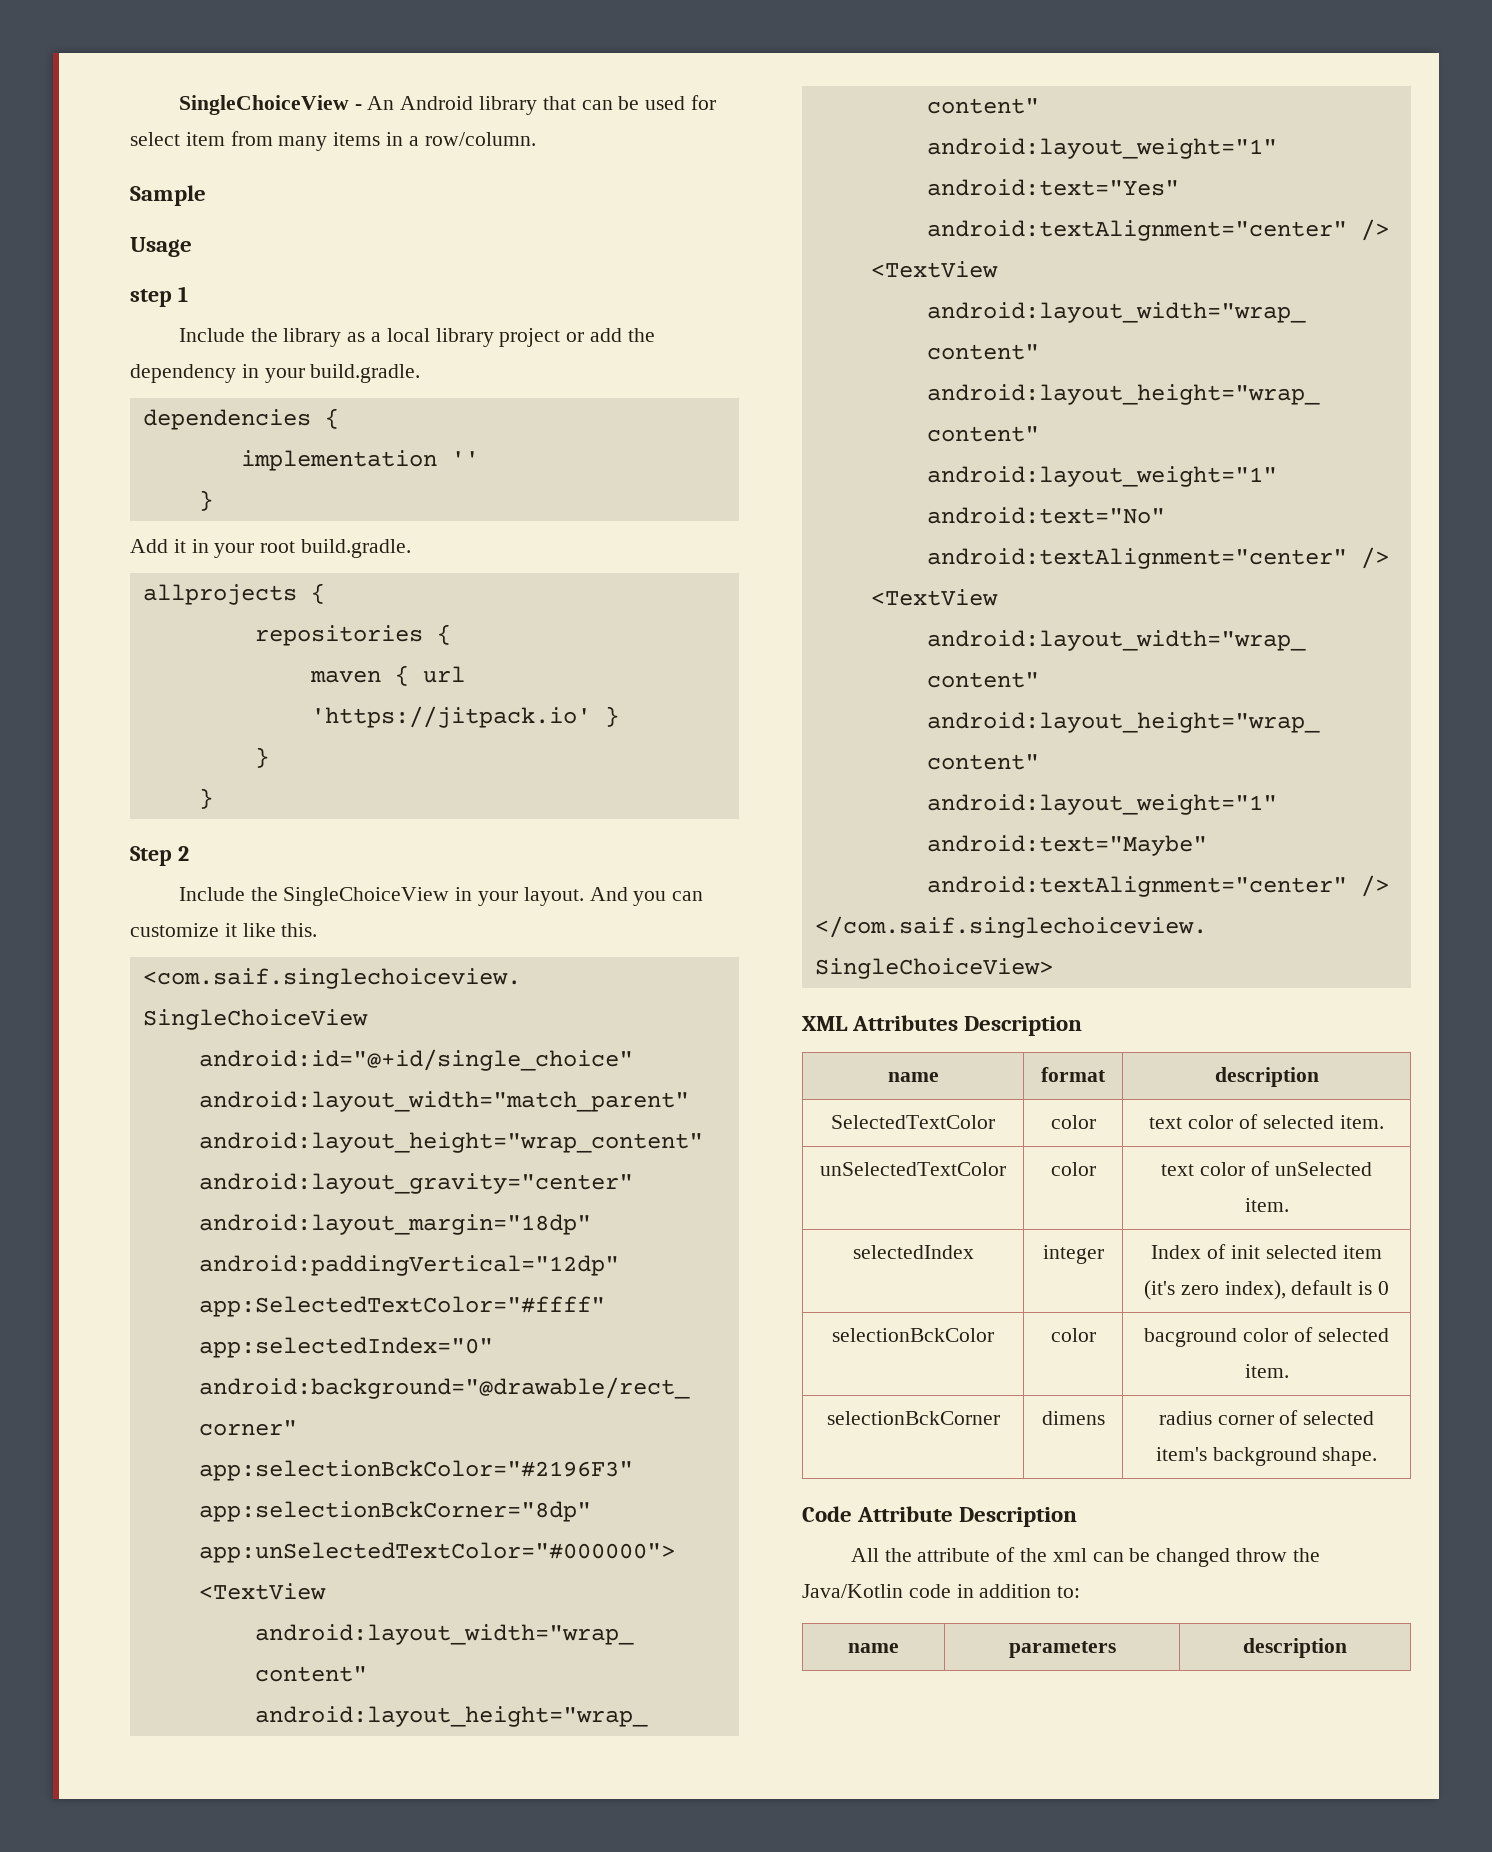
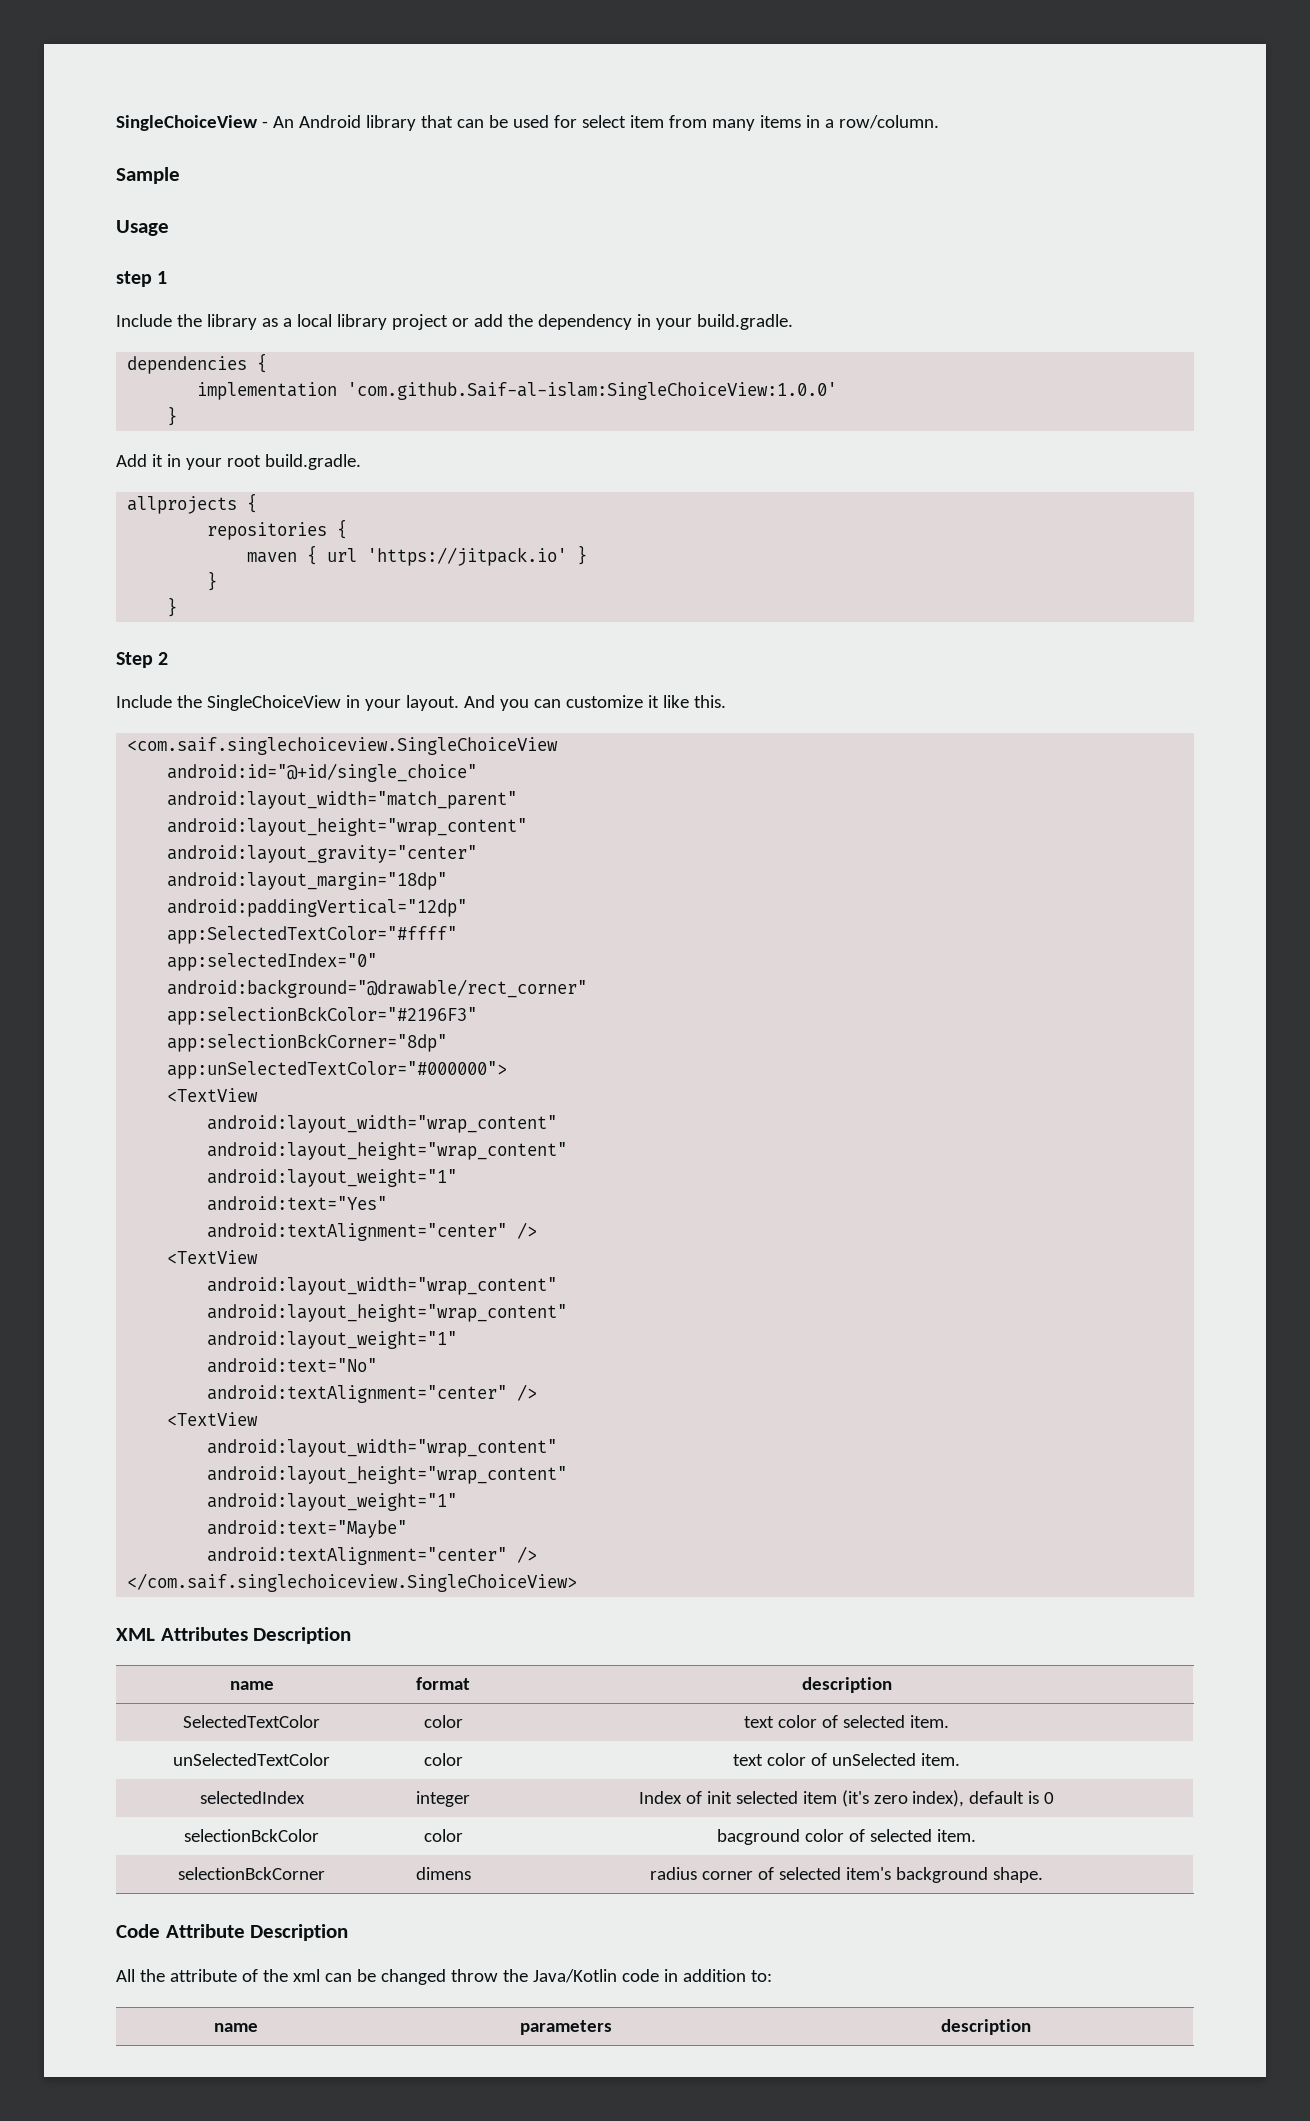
[450,451,479,466] '' -> [347,382,838,400] 'com.github.Saif-al-islam:SingleChoiceView:1.0.0'

